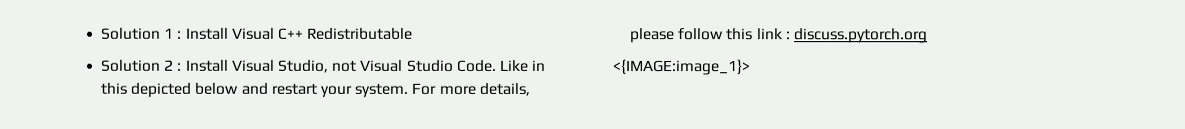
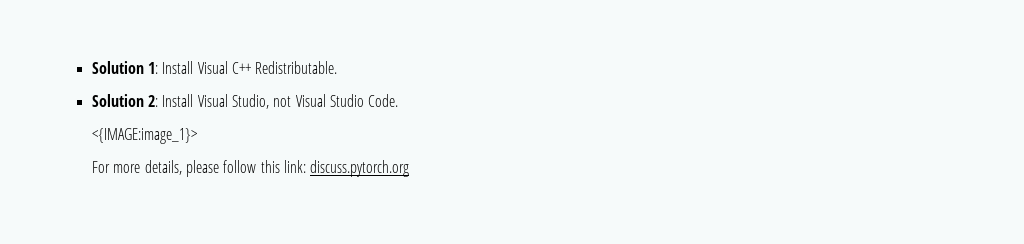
[101,27,183,40] Solution 1 : -> [91,61,158,74] Solution 1:
[307,27,414,40] [100,59,183,72] Redistributable // Solution 2 : -> [255,61,338,74] [91,94,158,107] Redistributable. // Solution 2:
[498,59,547,72] [100,82,409,98] Like in this depicted below and restart your system. -> [92,128,198,144] // <{IMAGE:image_1}> //
[756,28,791,40] link : -> [283,160,306,173] link:
[612,59,751,76] // <{IMAGE:image_1}> -> (410, 168) none

